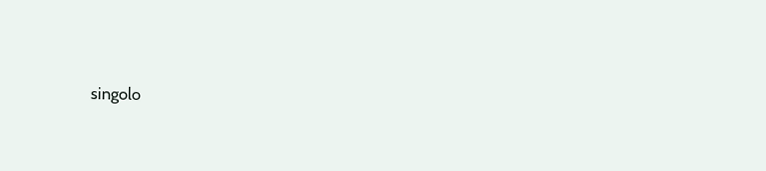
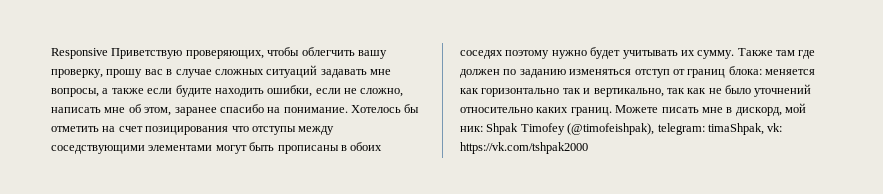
[90,86,141,105] singolo -> [51,47,387,59] [51,65,391,78] [51,85,404,97] [51,104,420,116] [51,126,335,135] [51,142,383,154] [460,47,816,59] [460,66,815,78] [460,84,812,97] [460,103,806,116] [460,123,783,135] [460,142,588,154] Responsive Приветствую проверяющих, чтобы облегчить вашу проверку, прошу вас в случае сложных ситуаций задавать мне вопросы, а также если будите находить ошибки, если не сложно, написать мне об этом, заранее спасибо на понимание. Хотелось бы отметить на счет позицирования что отступы между соседствующими элементами могут быть прописаны в обоих соседях поэтому нужно будет учитывать их сумму. Также там где должен по заданию изменяться отступ от границ блока: меняется как горизонтально так и вертикально, так как не было уточнений относительно каких границ. Можете писать мне в дискорд, мой ник: Shpak Timofey (@timofeishpak), telegram: timaShpak, vk: https://vk.com/tshpak2000

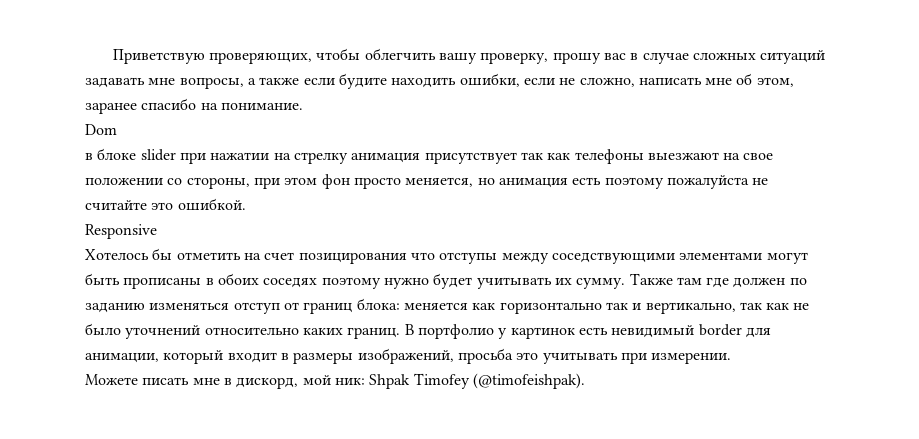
[51,48,108,59] Responsive -> (112, 56) none
(348, 110) none -> [85,124,117,135] [85,148,774,164] [85,174,769,189] [85,198,246,211] [85,224,157,239] // Dom // в блоке slider при нажатии на стрелку анимация присутствует так как телефоны выезжают на свое положении со стороны, при этом фон просто меняется, но анимация есть поэтому пожалуйста не считайте это ошибкой. // Responsive //
(612, 111) none -> [404,324,771,339] [85,348,732,364] В портфолио у картинок есть невидимый border для анимации, который входит в размеры изображений, просьба это учитывать при измерении. //
[567,123,783,135] [460,142,588,154] (@timofeishpak), telegram: timaShpak, vk: https://vk.com/tshpak2000 -> [472,373,585,389] (@timofeishpak).

